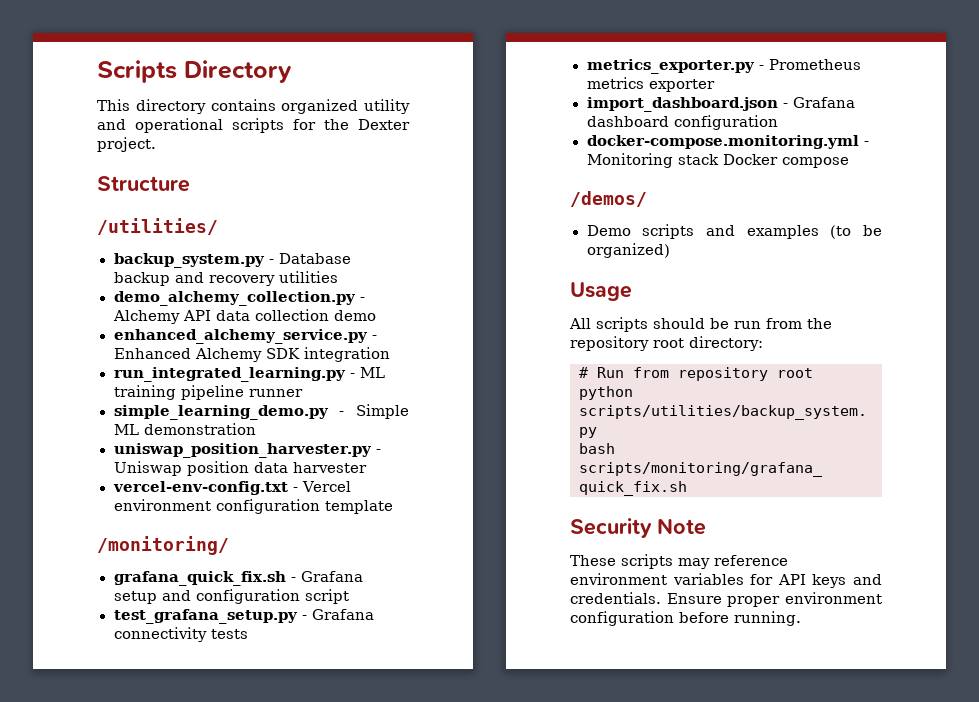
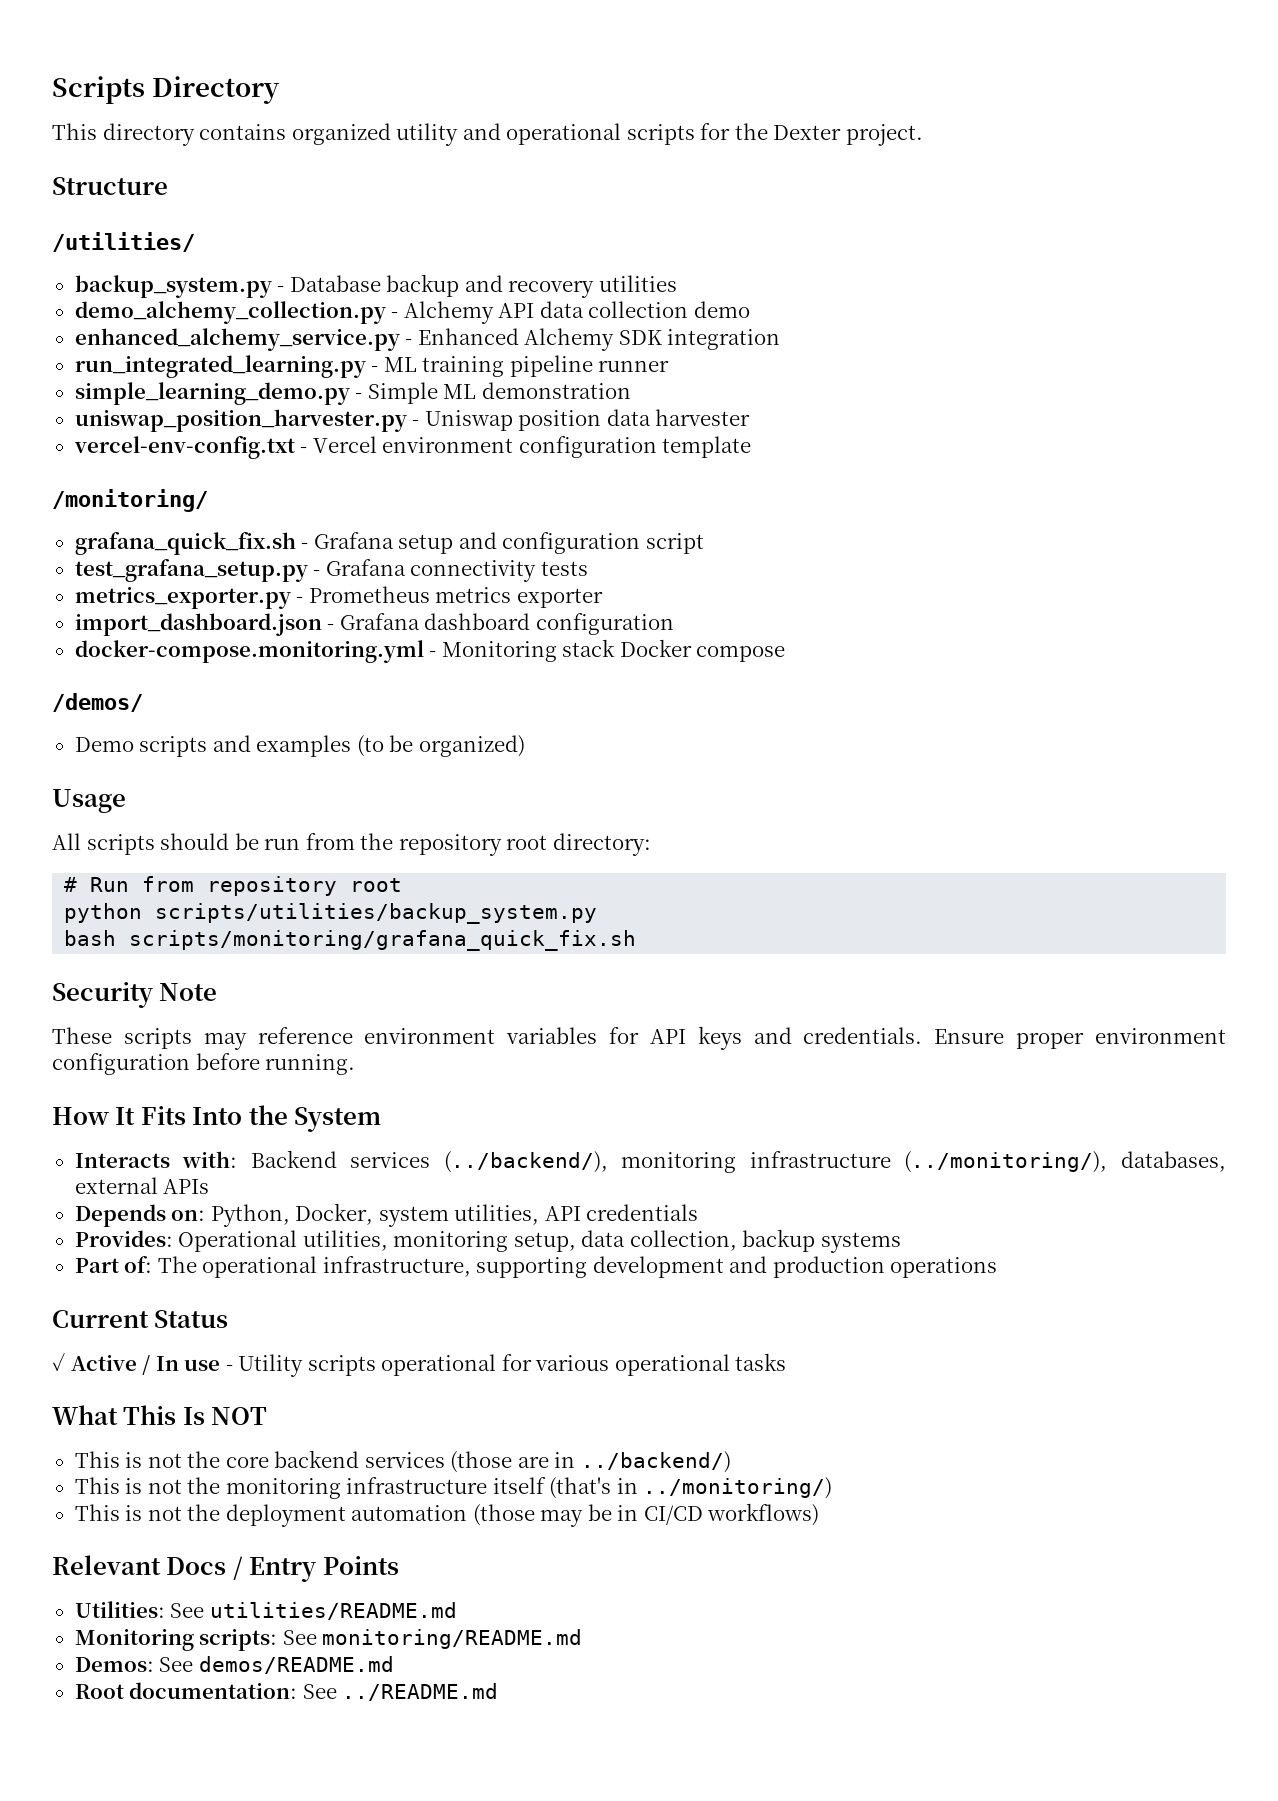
(801, 618) none -> [52,1105,382,1132] [74,1150,1226,1173] [74,1177,210,1194] [74,1203,699,1227] [74,1229,901,1253] [74,1256,998,1278] [52,1310,229,1328] [52,1353,787,1377] [52,1405,268,1425] [74,1450,731,1473] [74,1477,833,1499] [74,1503,820,1527] [52,1555,399,1582] [74,1601,457,1620] [74,1629,583,1651] [74,1656,394,1674] [74,1682,499,1701] // How It Fits Into the System // Interacts with: Backend services (../backend/), monitoring infrastructure (../monitoring/), databases, external APIs // Depends on: Python, Docker, system utilities, API credentials // Provides: Operational utilities, monitoring setup, data collection, backup systems // Part of: The operational infrastructure, supporting development and production operations // Current Status // ✓ Active / In use - Utility scripts operational for various operational tasks // What This Is NOT // This is not the core backend services (those are in ../backend/) // This is not the monitoring infrastructure itself (that's in ../monitoring/) // This is not the deployment automation (those may be in CI/CD workflows) // Relevant Docs / Entry Points // Utilities: See utilities/README.md // Monitoring scripts: See monitoring/README.md // Demos: See demos/README.md // Root documentation: See ../README.md

